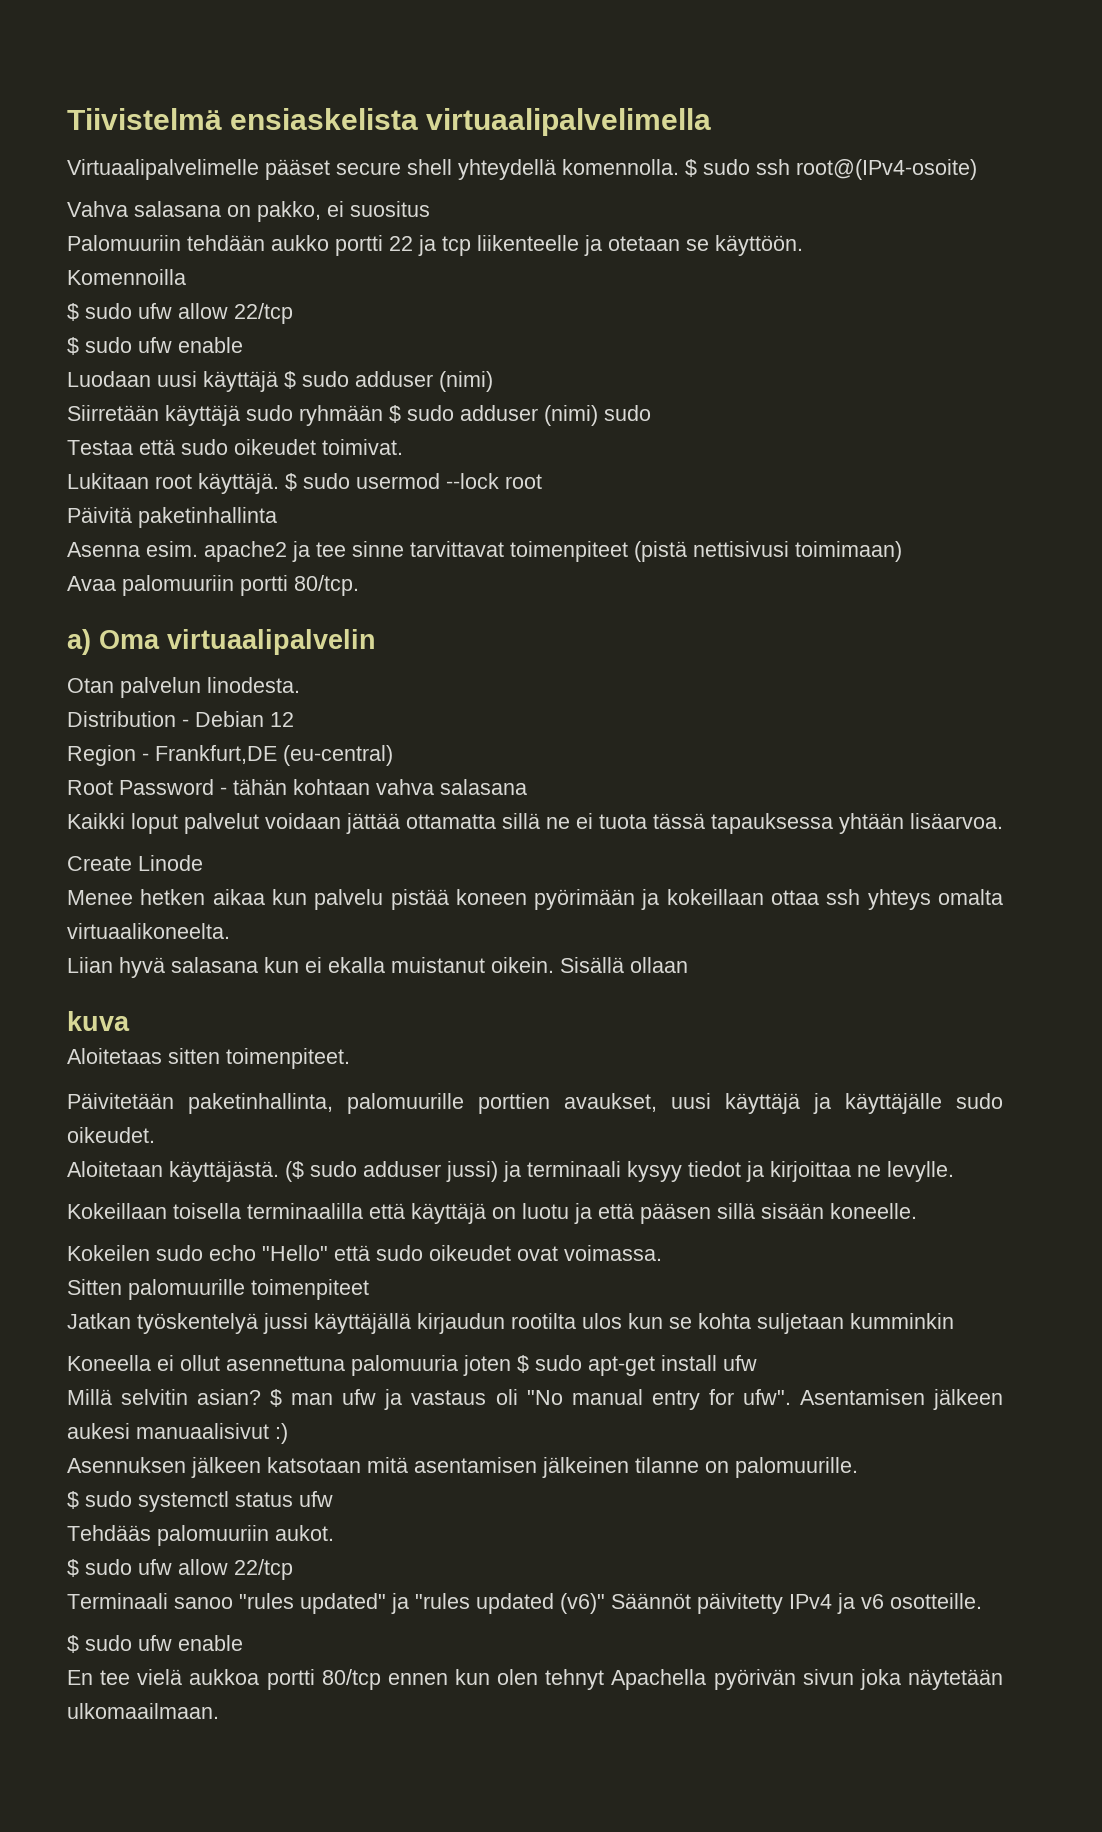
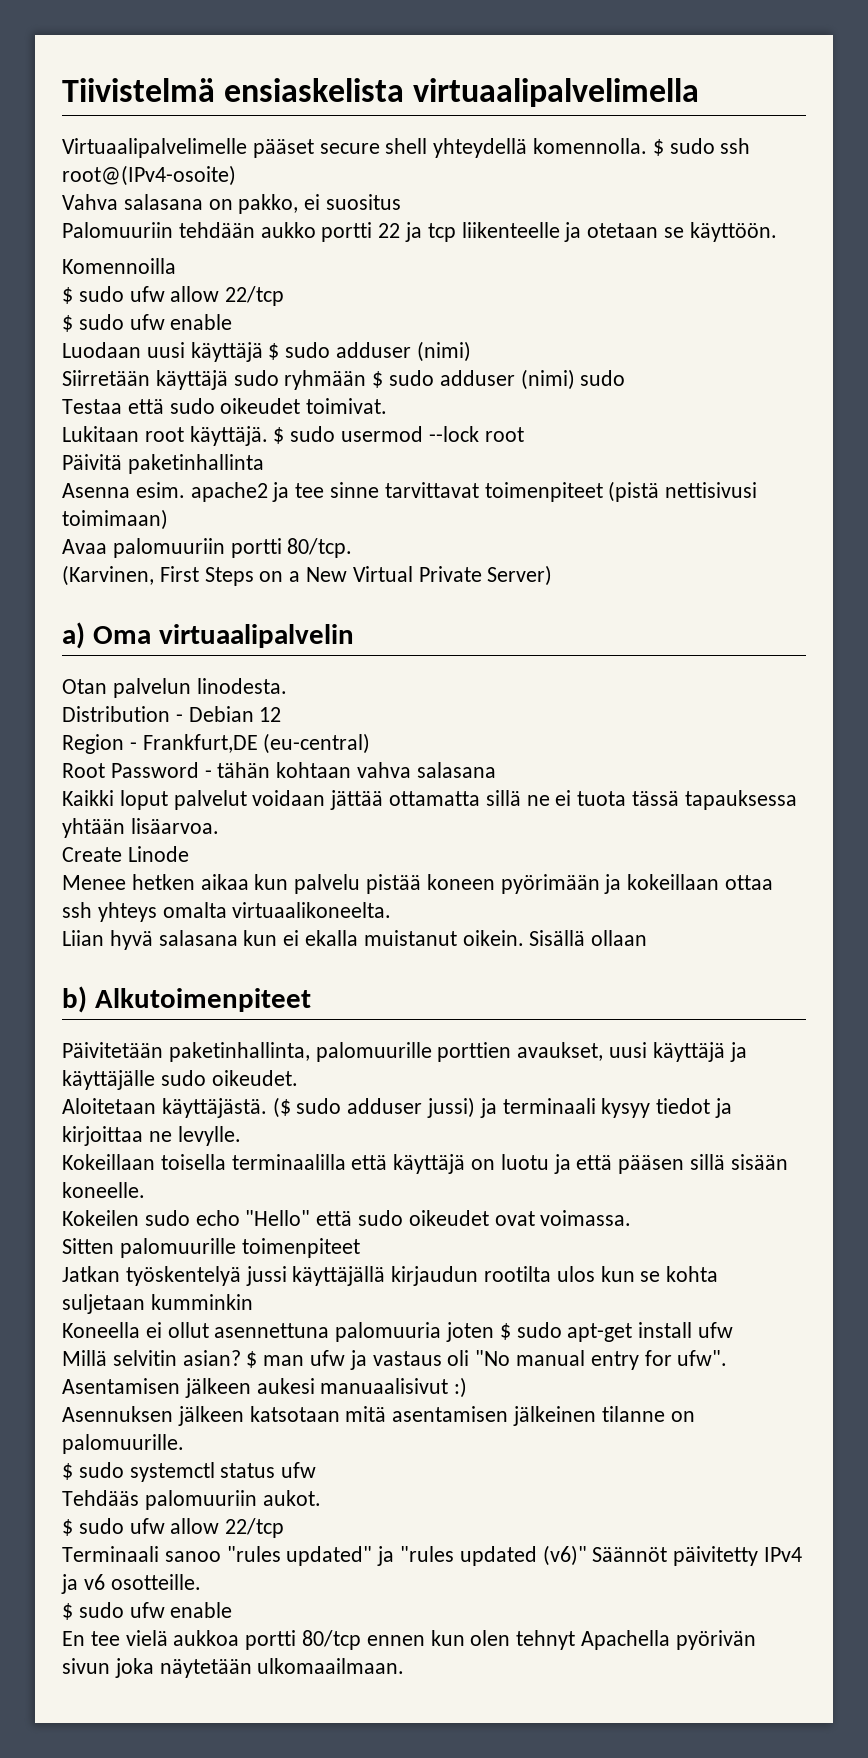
(359, 585) none -> [62,565,553,586] // (Karvinen, First Steps on a New Virtual Private Server)
[67,1011,130,1031] [67,1048,350,1069] kuva // Aloitetaas sitten toimenpiteet. -> [62,986,311,1013] b) Alkutoimenpiteet

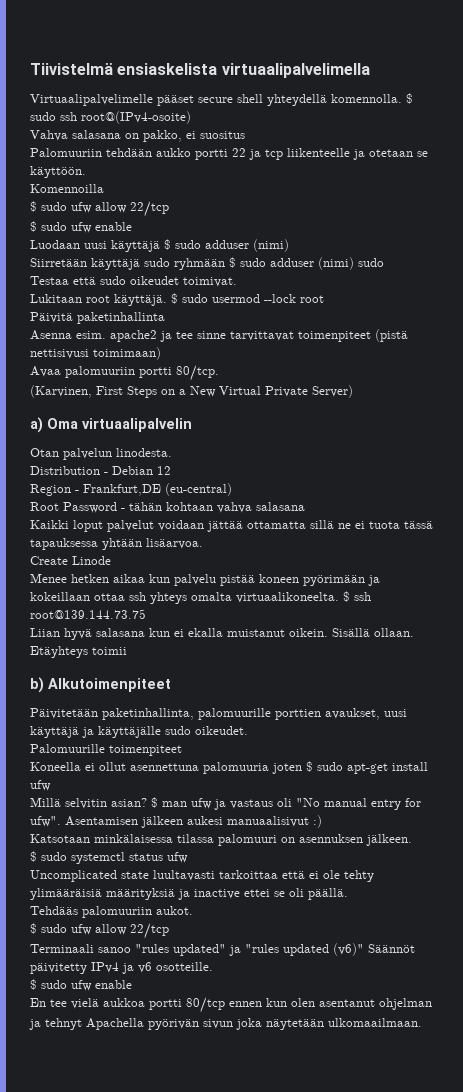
(392, 910) none -> [343,591,371,602] [30,609,146,619] $ ssh root@139.144.73.75
[591,930,648,946] ollaan -> [374,628,414,637] [30,646,127,658] ollaan. Etäyhteys toimii
[62,1097,733,1118] [62,1126,241,1146] [62,1154,788,1174] [62,1182,145,1198] [62,1210,632,1226] [62,1238,360,1258] [62,1266,719,1286] [62,1294,253,1314] Aloitetaan käyttäjästä. ($ sudo adduser jussi) ja terminaali kysyy tiedot ja kirjoittaa ne levylle. // Kokeillaan toisella terminaalilla että käyttäjä on luotu ja että pääsen sillä sisään koneelle. // Kokeilen sudo echo "Hello" että sudo oikeudet ovat voimassa. // Sitten palomuurille toimenpiteet // Jatkan työskentelyä jussi käyttäjällä kirjaudun rootilta ulos kun se kohta suljetaan kumminkin -> [30,744,182,756] Palomuurille toimenpiteet
[62,1406,695,1426] [62,1434,184,1454] Asennuksen jälkeen katsotaan mitä asentamisen jälkeinen tilanne on palomuurille. -> [30,834,412,846] Katsotaan minkälaisessa tilassa palomuuri on asennuksen jälkeen.
(317, 1470) none -> [30,870,374,882] [30,888,348,900] // Uncomplicated state luultavasti tarkoittaa että ei ole tehty ylimääräisiä määrityksiä ja inactive ettei se oli päällä.
(511, 1638) none -> [319,998,432,1010] [29,1019,41,1030] asentanut ohjelman ja

